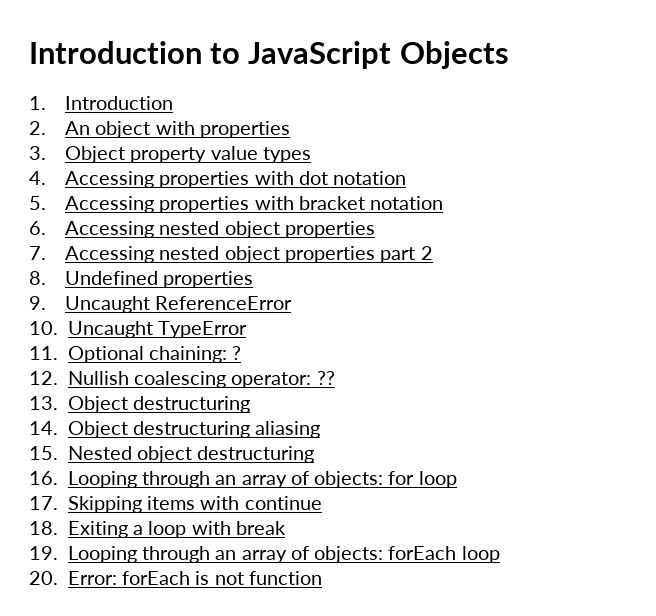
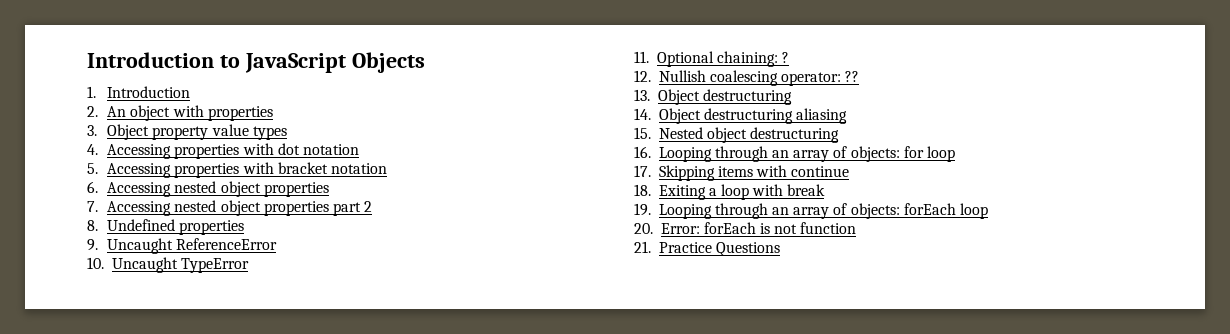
(322, 578) none -> [634,241,780,256] // 21. Practice Questions

